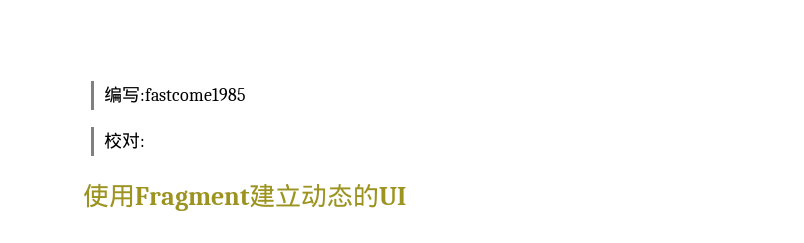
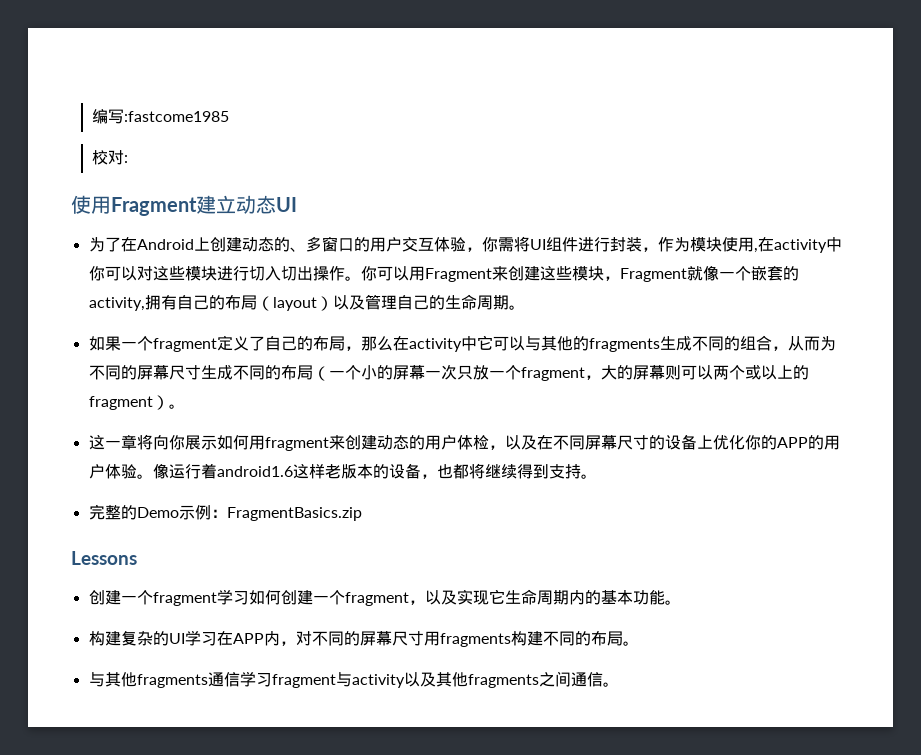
[353,183,406,208] 的UI -> [276,197,297,212] [88,236,842,253] [88,266,799,282] [88,294,525,311] [88,335,836,352] [88,364,809,381] [88,395,185,410] [88,434,840,451] [88,463,597,479] [88,504,362,521] [71,551,137,565] [88,589,681,606] [88,630,639,647] [88,671,619,688] UI // 为了在Android上创建动态的、多窗口的用户交互体验，你需将UI组件进行封装，作为模块使用,在activity中你可以对这些模块进行切入切出操作。你可以用Fragment来创建这些模块，Fragment就像一个嵌套的activity,拥有自己的布局（layout）以及管理自己的生命周期。 // 如果一个fragment定义了自己的布局，那么在activity中它可以与其他的fragments生成不同的组合，从而为不同的屏幕尺寸生成不同的布局（一个小的屏幕一次只放一个fragment，大的屏幕则可以两个或以上的fragment）。 // 这一章将向你展示如何用fragment来创建动态的用户体检，以及在不同屏幕尺寸的设备上优化你的APP的用户体验。像运行着android1.6这样老版本的设备，也都将继续得到支持。 // 完整的Demo示例：FragmentBasics.zip // Lessons // 创建一个fragment学习如何创建一个fragment，以及实现它生命周期内的基本功能。 // 构建复杂的UI学习在APP内，对不同的屏幕尺寸用fragments构建不同的布局。 // 与其他fragments通信学习fragment与activity以及其他fragments之间通信。

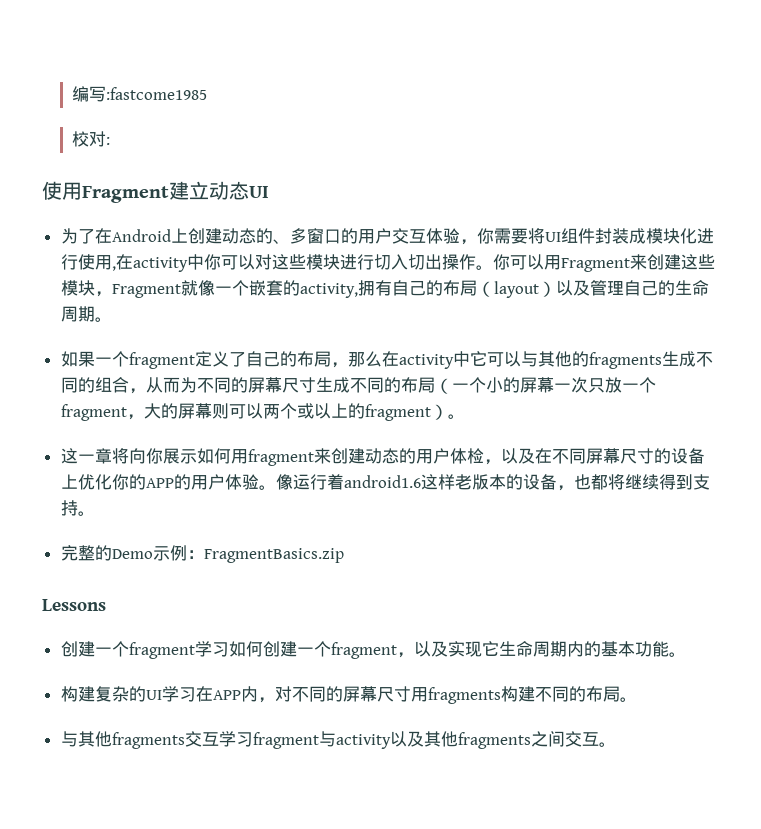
(514, 244) none -> [510,228,528,244] 要
[577,237,722,252] 进行封装，作为模块 -> [594,228,714,244] [60,254,78,270] 封装成模块化进行
[207,672,240,687] 通信 -> [184,731,219,747] 交互
[570,672,603,687] 通信 -> [564,731,599,747] 交互

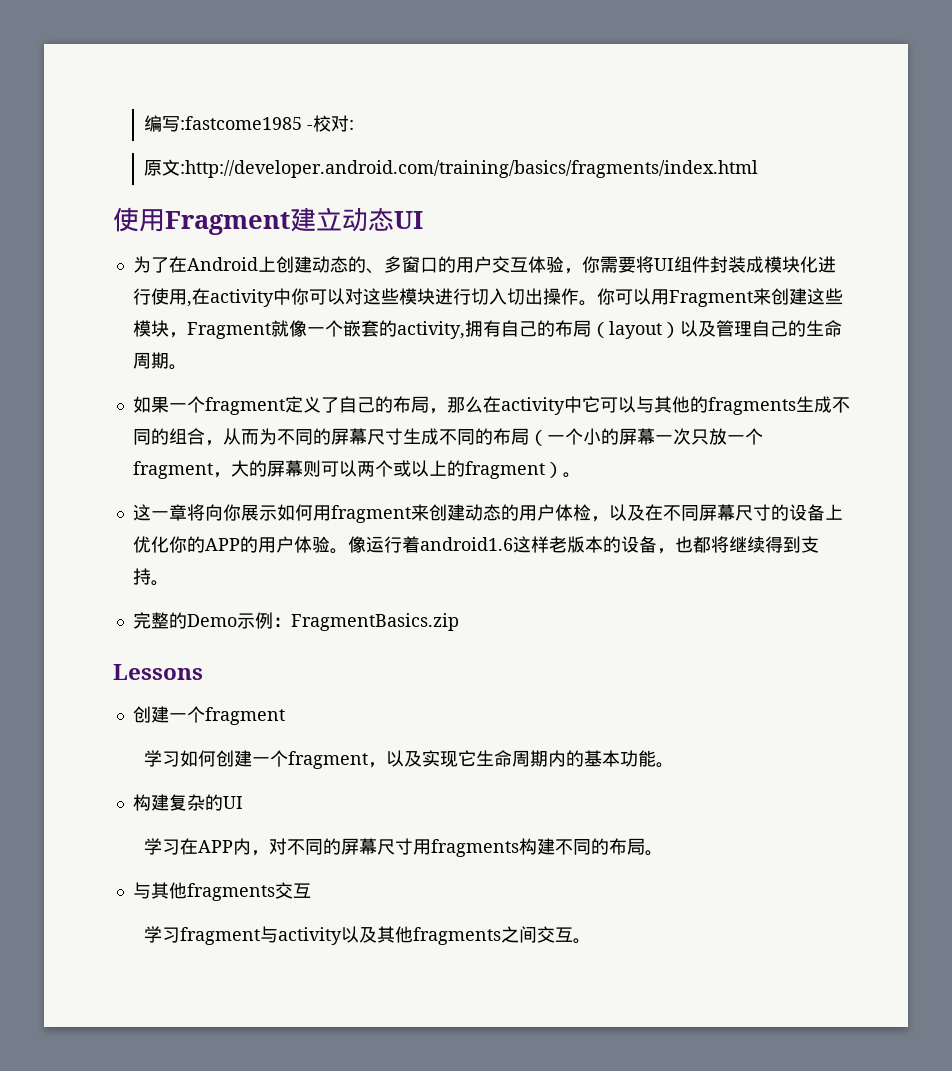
(208, 93) // -> [307,125,314,130] -
(111, 141) none -> [144,159,759,178] // 原文:http://developer.android.com/training/basics/fragments/index.html
(195, 650) none -> (285, 716) //
(162, 695) none -> (243, 802) //
(219, 739) none -> (311, 890) //

